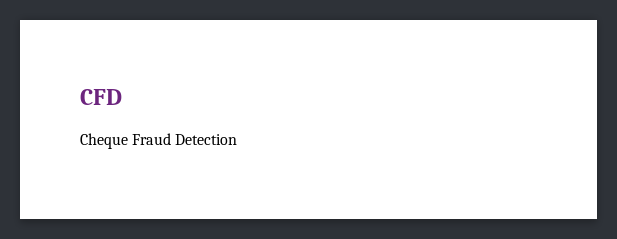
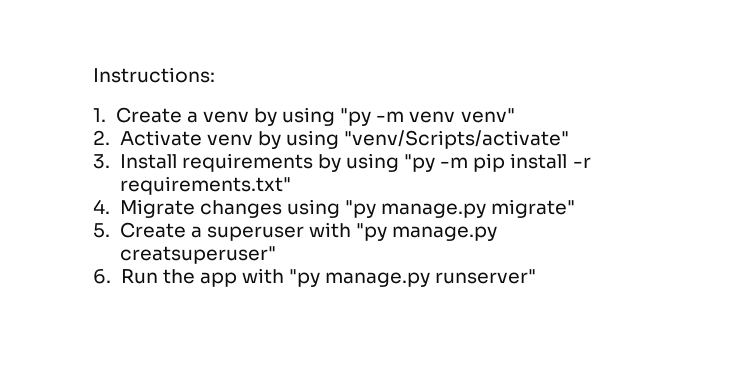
[80,89,122,105] [80,133,238,149] CFD // Cheque Fraud Detection -> [93,67,215,83] [93,107,515,126] [93,130,570,149] [93,153,591,172] [119,176,291,195] [93,199,576,218] [93,222,498,241] [119,246,276,264] [93,268,537,287] Instructions: // 1. Create a venv by using "py -m venv venv" // 2. Activate venv by using "venv/Scripts/activate" // 3. Install requirements by using "py -m pip install -r requirements.txt" // 4. Migrate changes using "py manage.py migrate" // 5. Create a superuser with "py manage.py creatsuperuser" // 6. Run the app with "py manage.py runserver"

